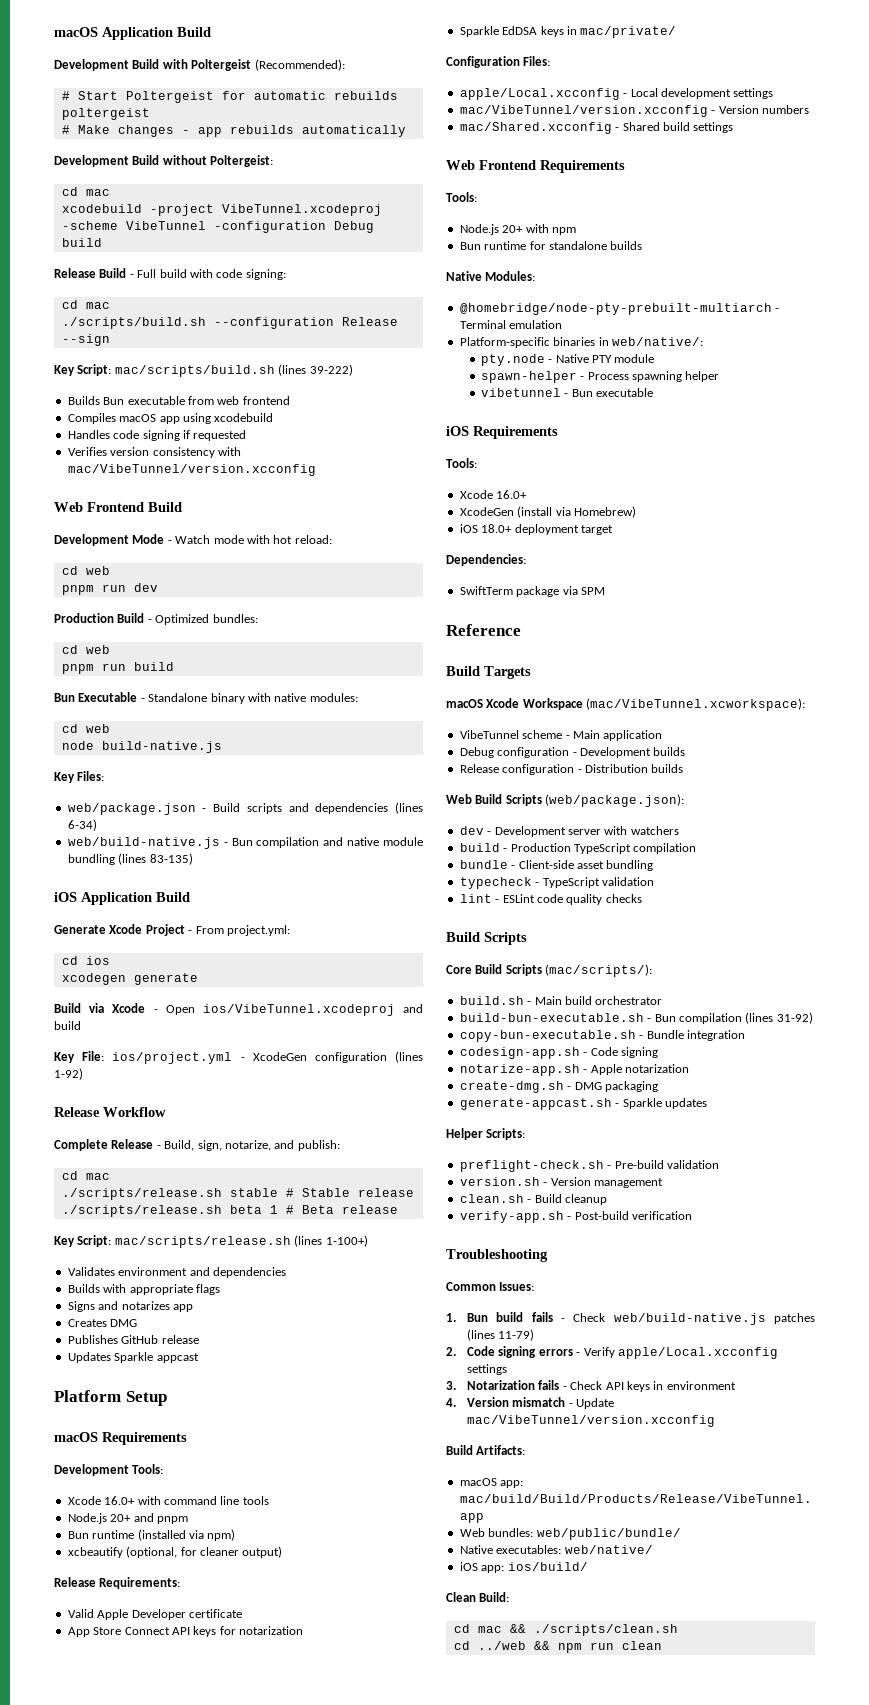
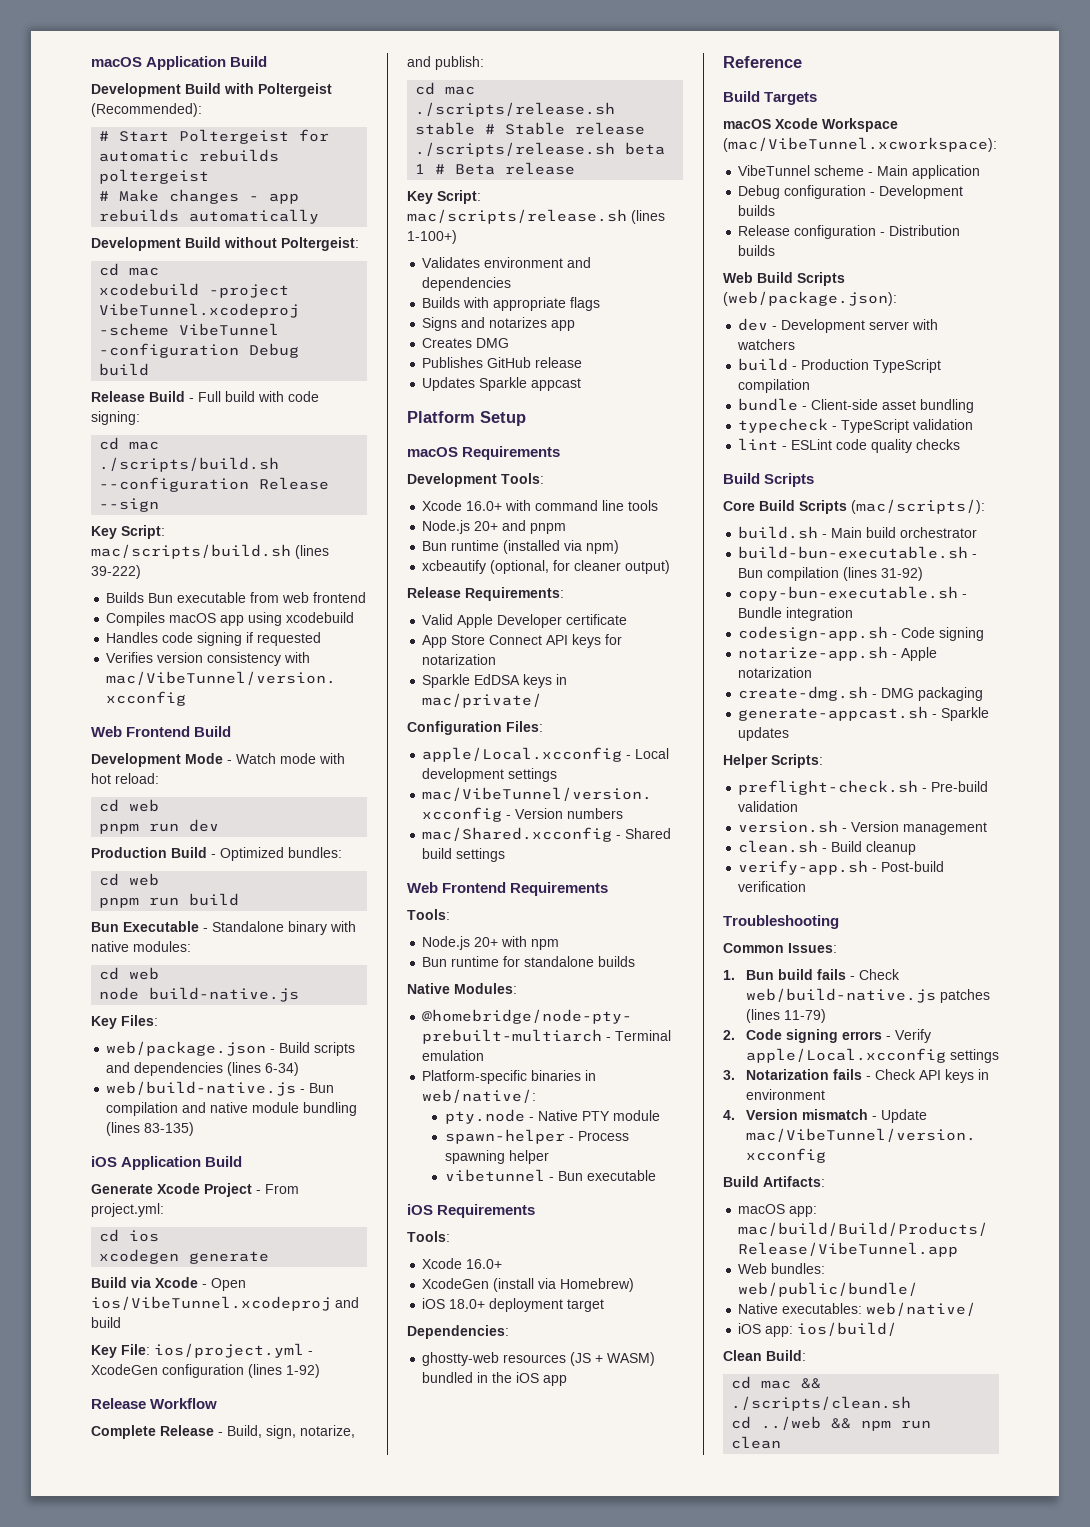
[459,586,605,597] SwiftTerm package via SPM -> [422,1352,656,1366] [422,1372,568,1386] ghostty-web resources (JS + WASM) bundled in the iOS app

